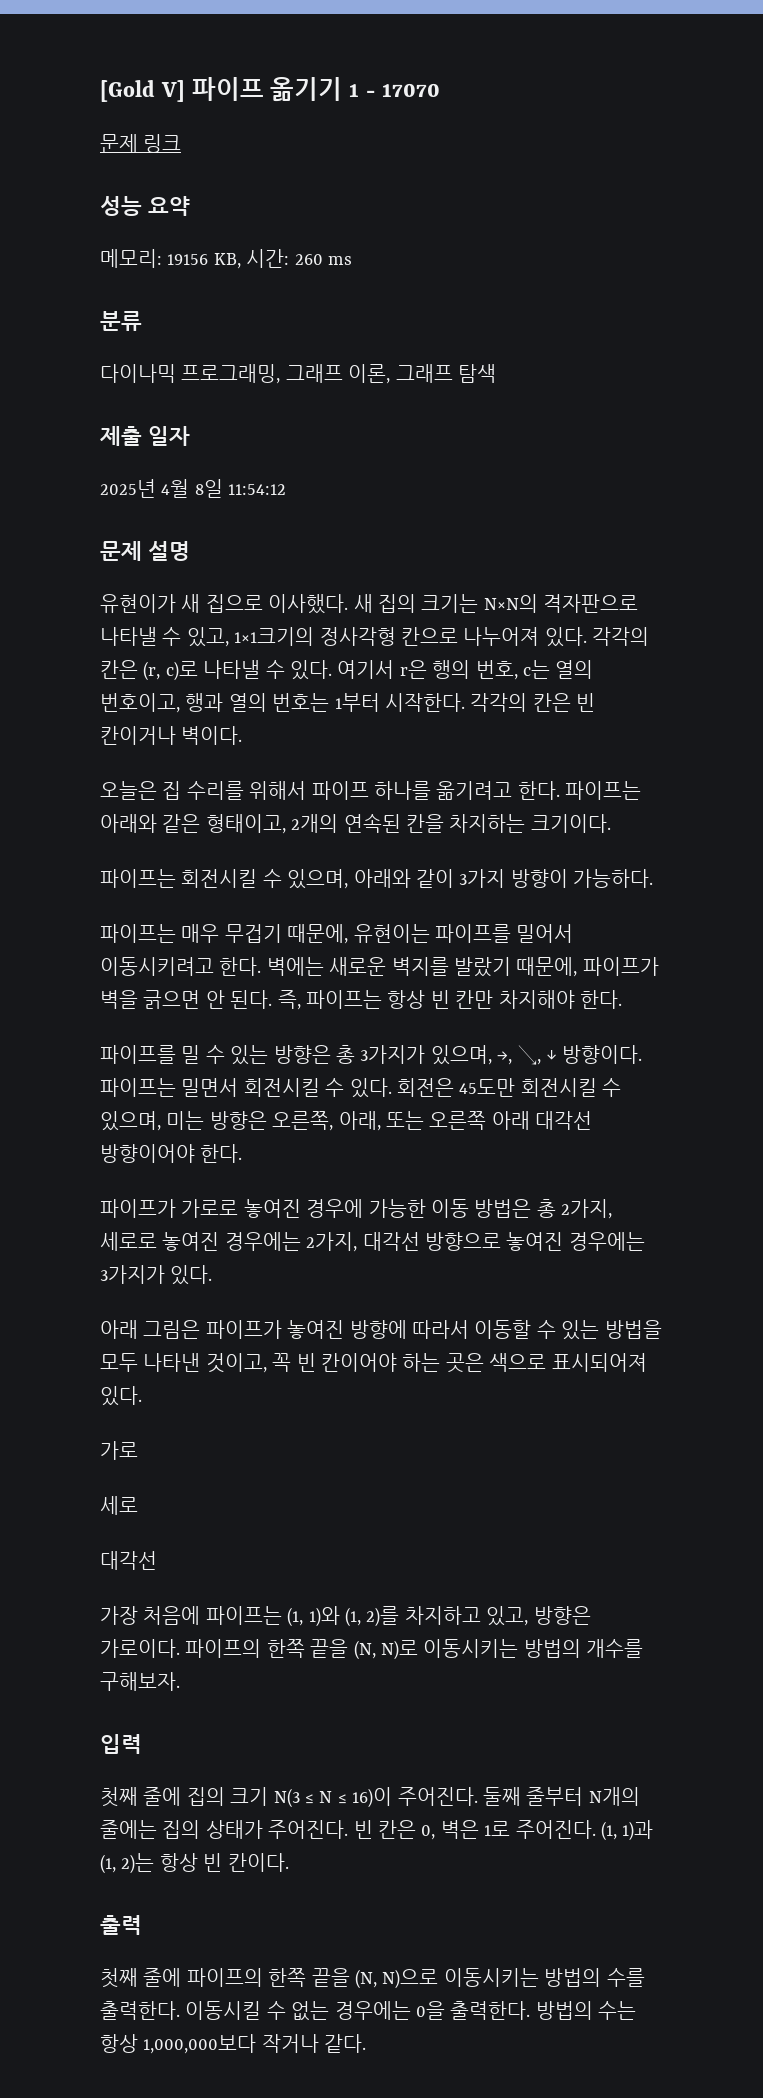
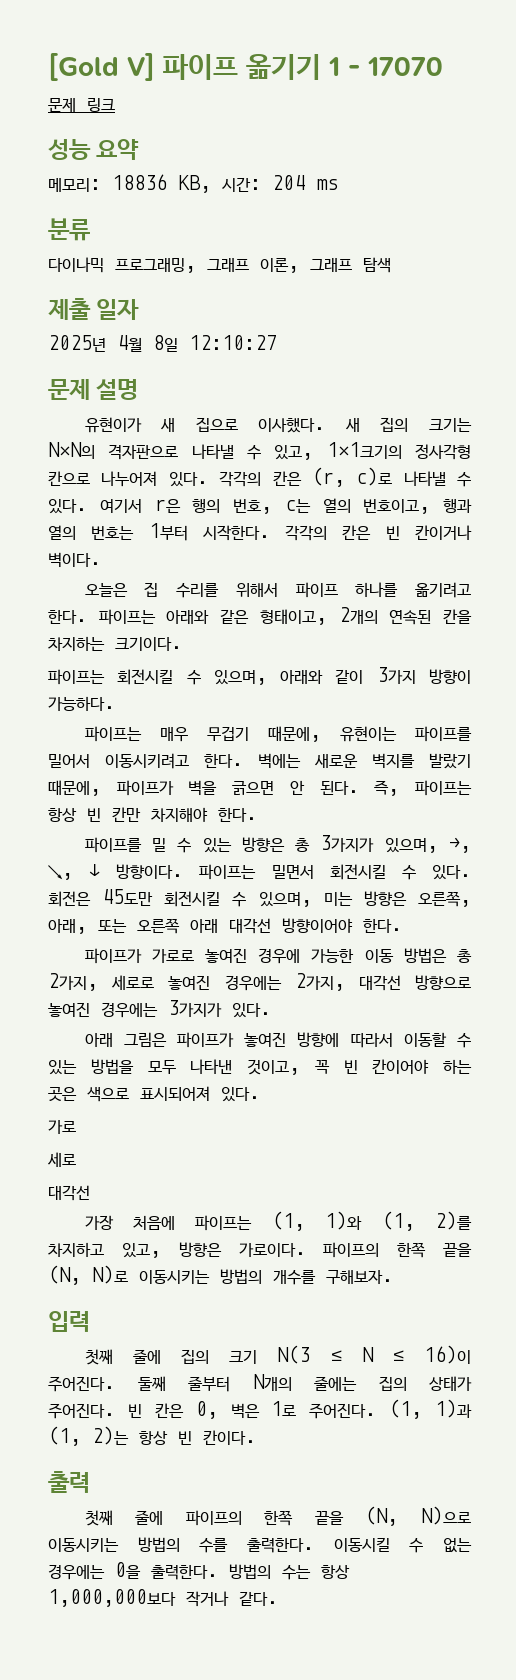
[167,254,209,265] 19156 -> [112,174,167,190] 18836
[294,254,323,265] 260 -> [272,175,305,190] 204
[228,484,287,495] 11:54:12 -> [189,335,277,350] 12:10:27

